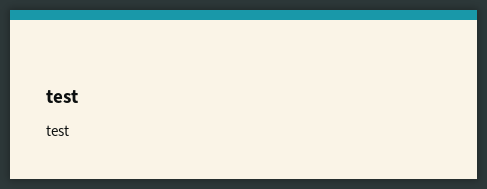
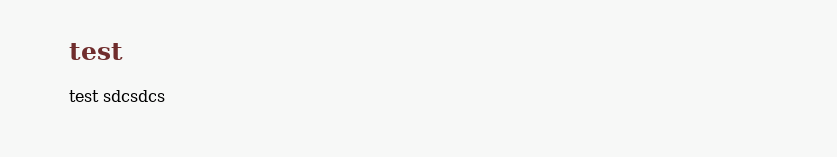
(69, 130) none -> [103,90,165,102] sdcsdcs

